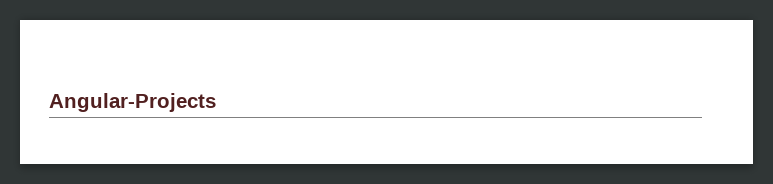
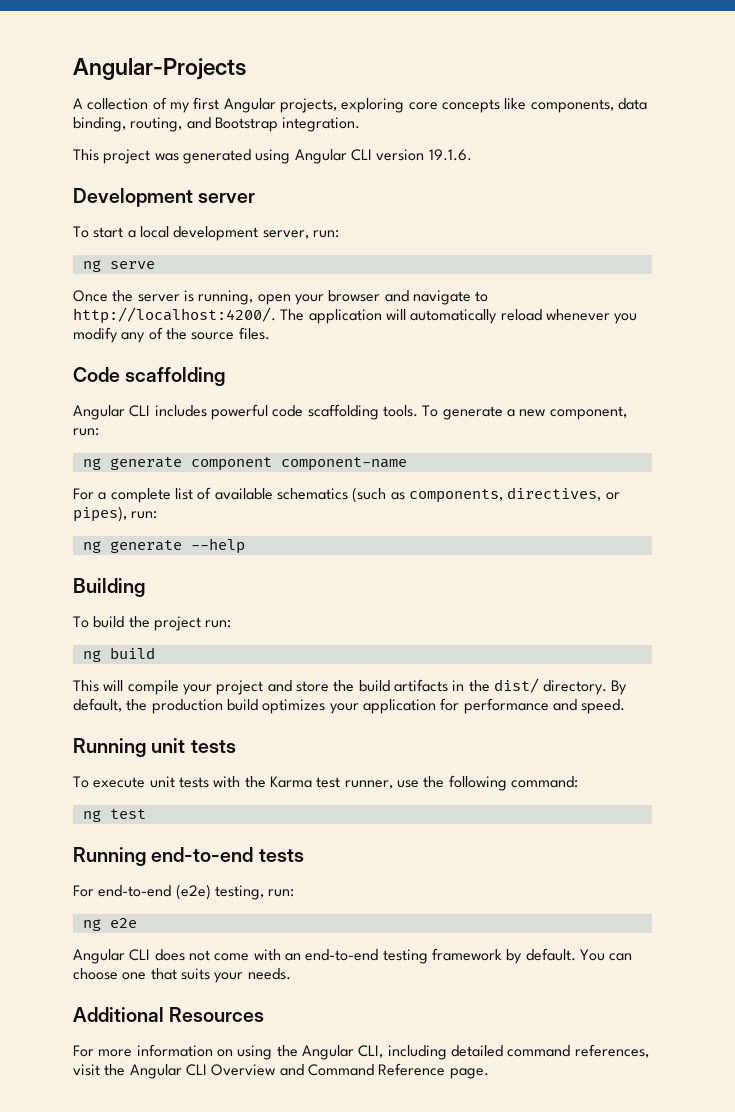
(216, 102) none -> [73,97,647,113] [73,117,361,132] [73,149,472,164] [73,188,256,207] [73,226,339,241] [82,260,155,272] [73,290,489,305] [73,307,638,324] [73,327,270,343] [73,367,226,386] [73,404,627,420] [73,428,99,436] [82,457,407,471] [73,487,620,503] [73,506,158,522] [82,538,245,554] [73,578,145,597] [73,616,232,631] [82,647,155,662] [73,678,628,695] [73,698,626,714] [73,738,236,757] [73,775,578,791] [82,809,146,822] [73,847,304,866] [73,884,295,900] [82,918,137,931] [73,948,633,964] [73,968,291,983] [73,1007,265,1022] [73,1044,649,1060] [73,1063,489,1079] // A collection of my first Angular projects, exploring core concepts like components, data binding, routing, and Bootstrap integration. // This project was generated using Angular CLI version 19.1.6. // Development server // To start a local development server, run: // ng serve // Once the server is running, open your browser and navigate to http://localhost:4200/. The application will automatically reload whenever you modify any of the source files. // Code scaffolding // Angular CLI includes powerful code scaffolding tools. To generate a new component, run: // ng generate component component-name // For a complete list of available schematics (such as components, directives, or pipes), run: // ng generate --help // Building // To build the project run: // ng build // This will compile your project and store the build artifacts in the dist/ directory. By default, the production build optimizes your application for performance and speed. // Running unit tests // To execute unit tests with the Karma test runner, use the following command: // ng test // Running end-to-end tests // For end-to-end (e2e) testing, run: // ng e2e // Angular CLI does not come with an end-to-end testing framework by default. You can choose one that suits your needs. // Additional Resources // For more information on using the Angular CLI, including detailed command references, visit the Angular CLI Overview and Command Reference page.

